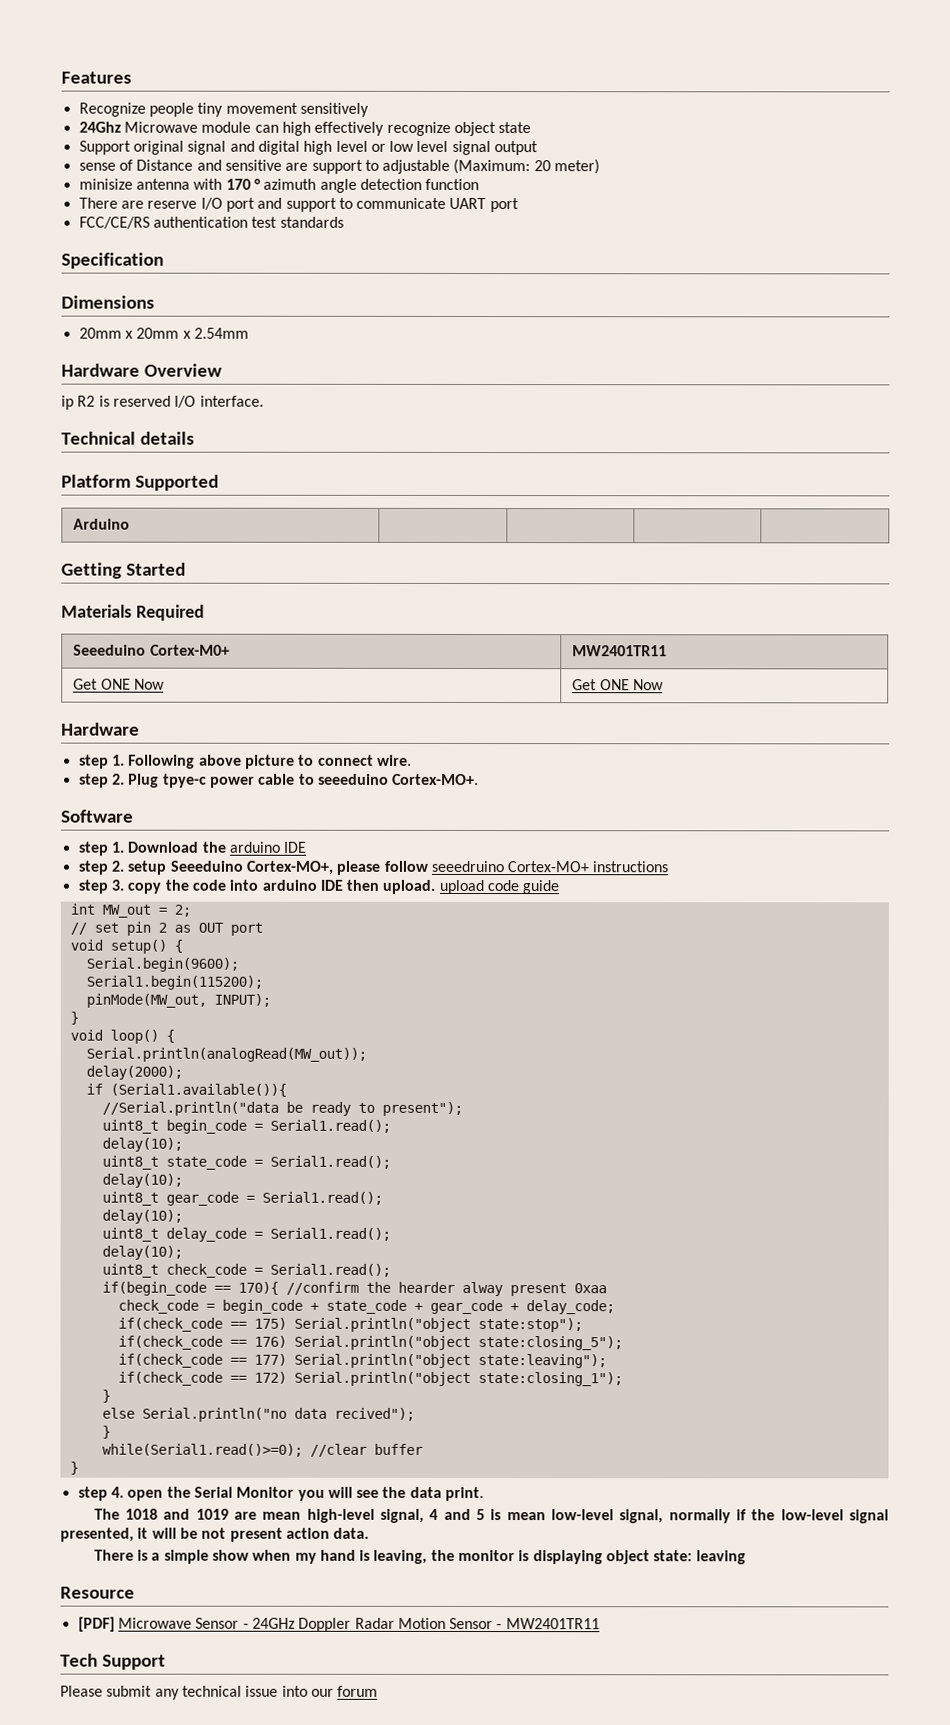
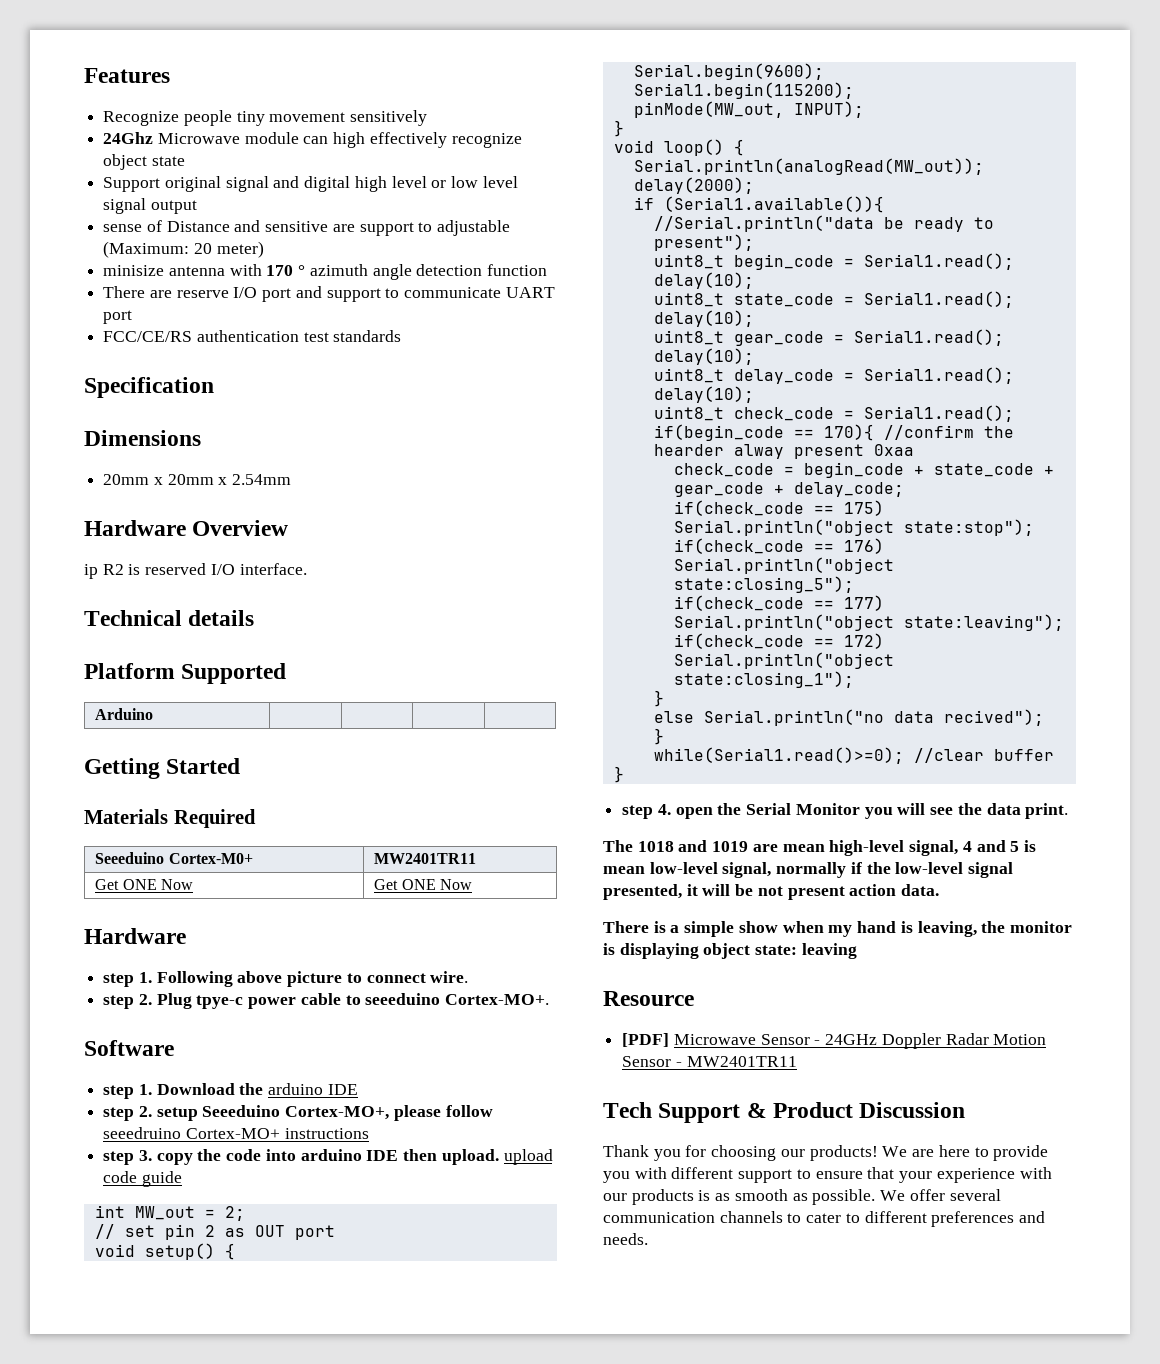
[60,1685,379,1700] // Please submit any technical issue into our forum -> [746,1102,966,1118] [603,1145,1049,1161] [603,1167,1052,1183] [603,1189,1001,1205] [603,1211,1046,1227] [603,1233,648,1245] & Product Discussion // Thank you for choosing our products! We are here to provide you with different support to ensure that your experience with our products is as smooth as possible. We offer several communication channels to cater to different preferences and needs.

